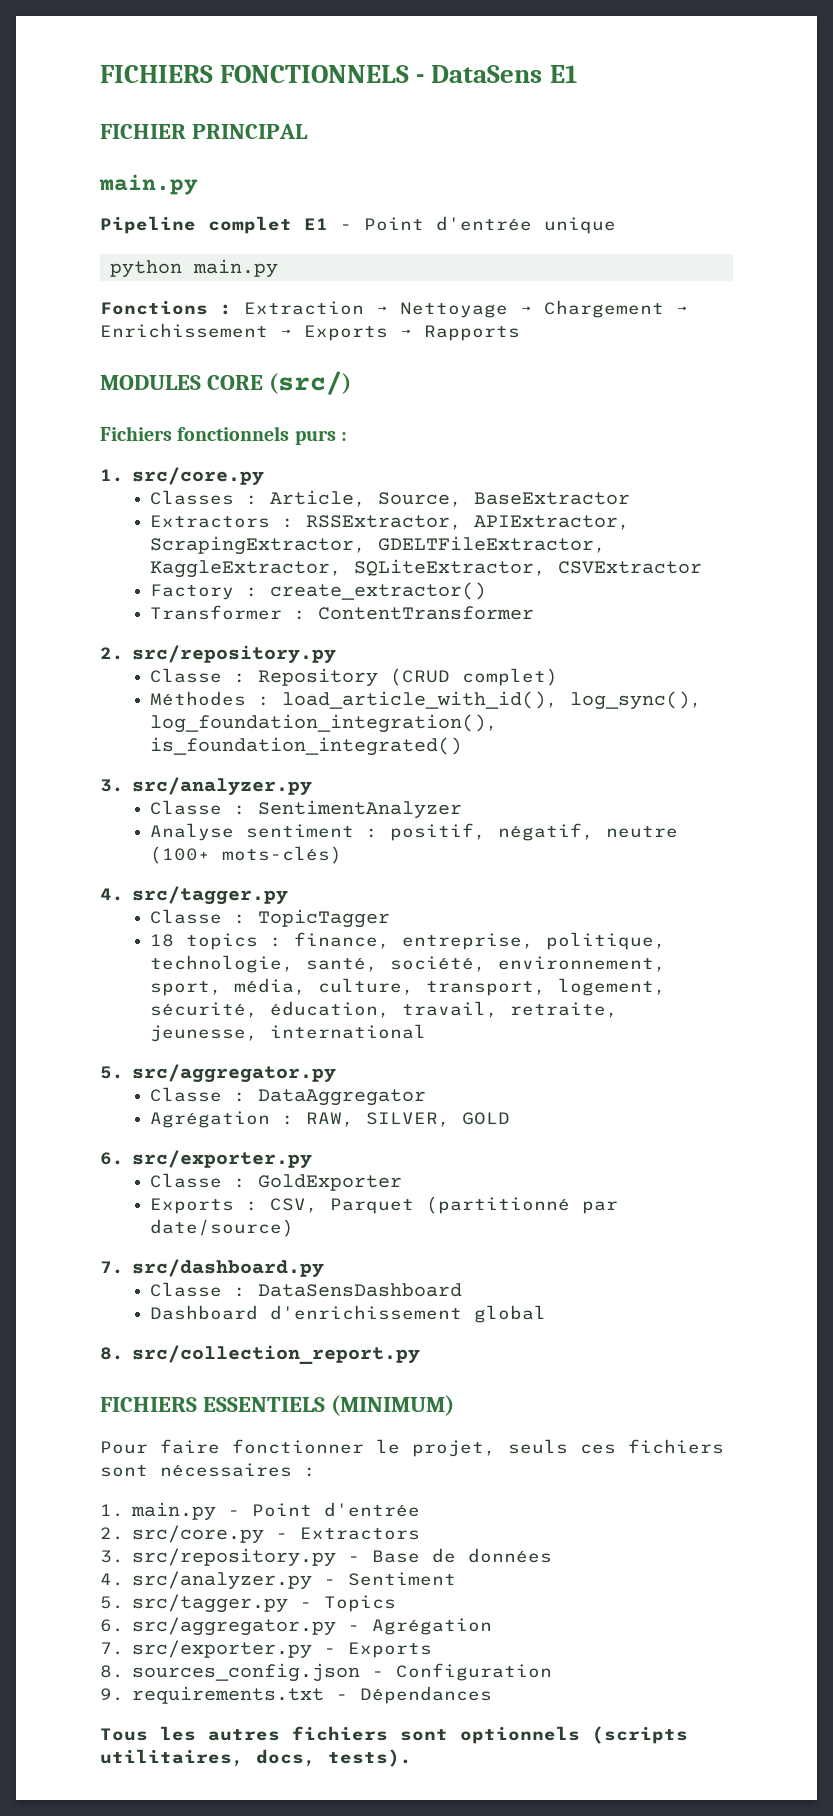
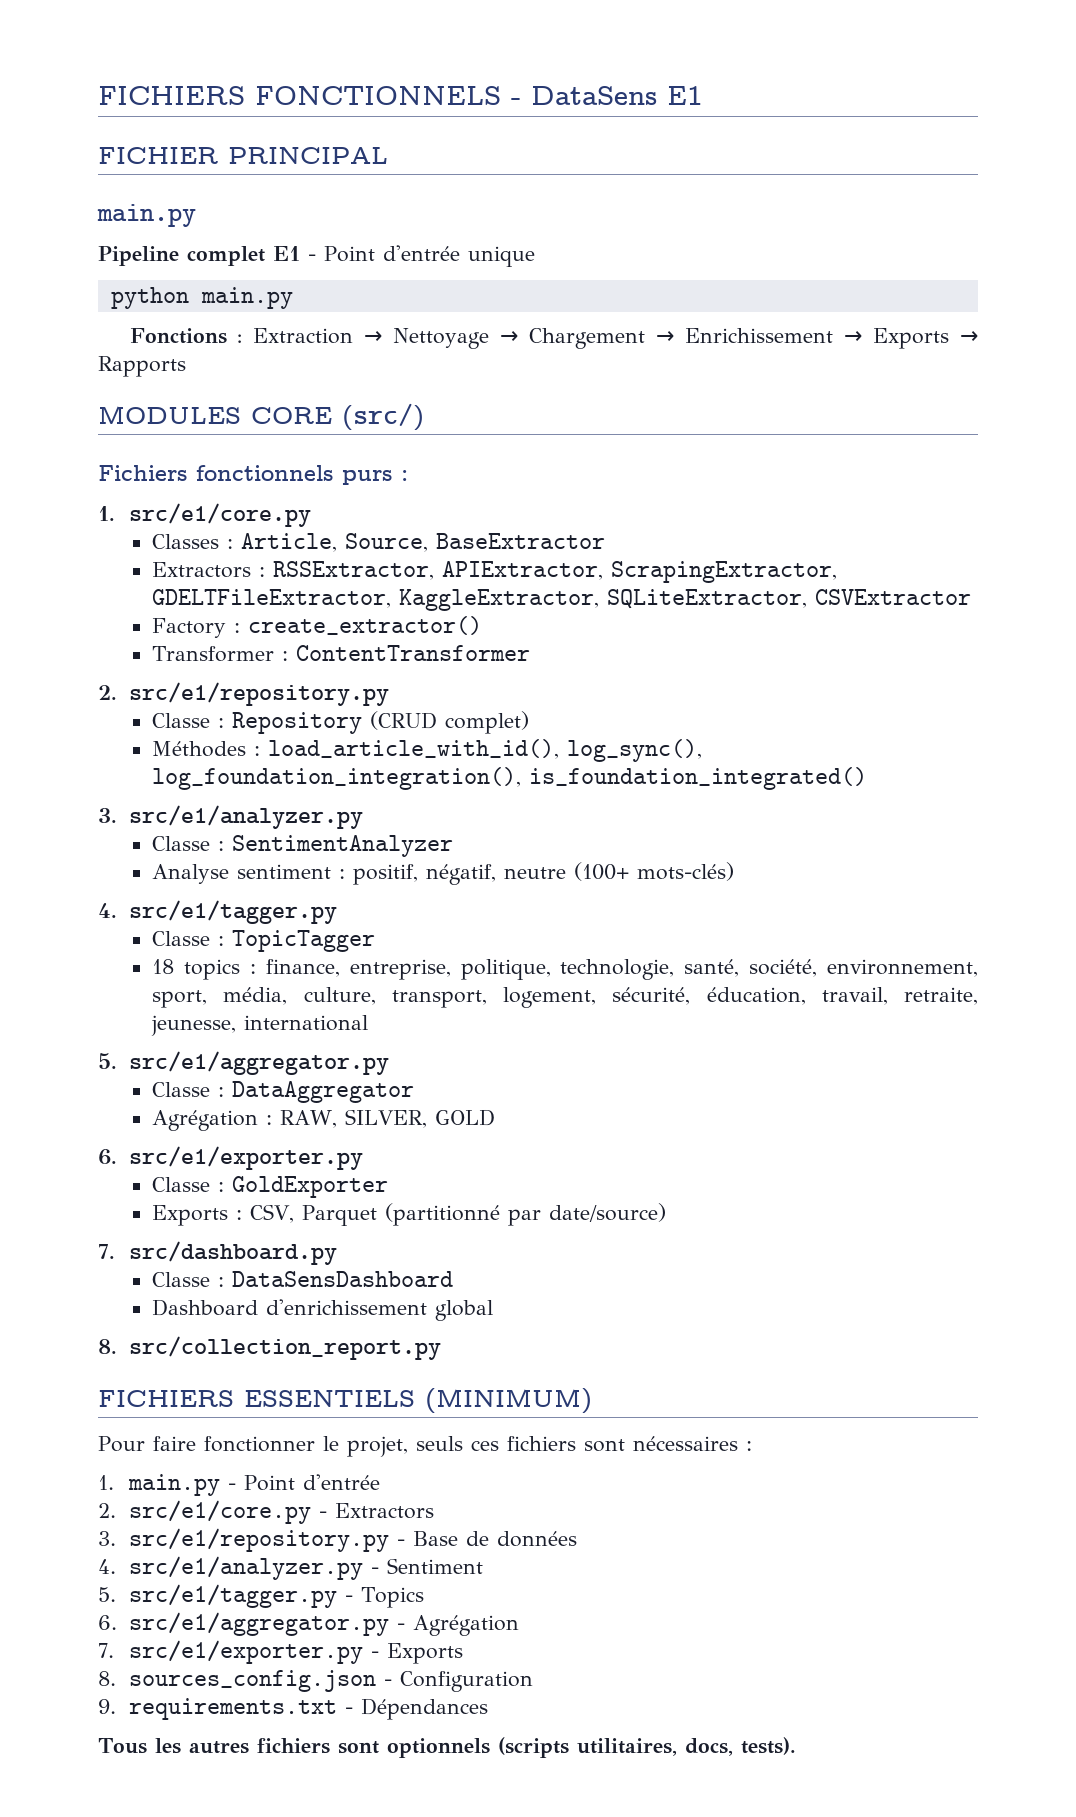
[132,467,265,486] src/core.py -> [128,503,311,527] src/e1/core.py
[132,645,337,664] src/repository.py -> [128,682,389,706] src/e1/repository.py
[132,777,313,796] src/analyzer.py -> [128,805,363,829] src/e1/analyzer.py
[132,886,289,905] src/tagger.py -> [128,900,337,924] src/e1/tagger.py
[132,1064,337,1083] src/aggregator.py -> [128,1051,389,1075] src/e1/aggregator.py
[132,1150,313,1169] src/exporter.py -> [128,1146,363,1170] src/e1/exporter.py
[132,1525,265,1544] src/core.py -> [128,1500,311,1524] src/e1/core.py
[132,1548,337,1567] src/repository.py -> [128,1528,389,1552] src/e1/repository.py
[132,1571,313,1590] src/analyzer.py -> [128,1556,363,1580] src/e1/analyzer.py
[132,1594,289,1613] src/tagger.py -> [128,1584,337,1608] src/e1/tagger.py
[132,1617,337,1636] src/aggregator.py -> [128,1612,389,1636] src/e1/aggregator.py
[132,1640,313,1659] src/exporter.py -> [128,1640,363,1664] src/e1/exporter.py

